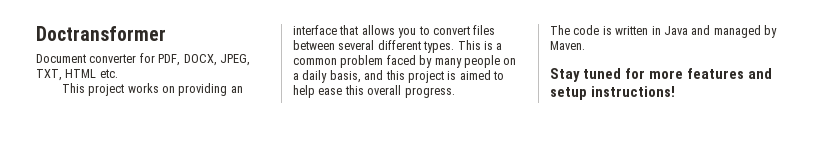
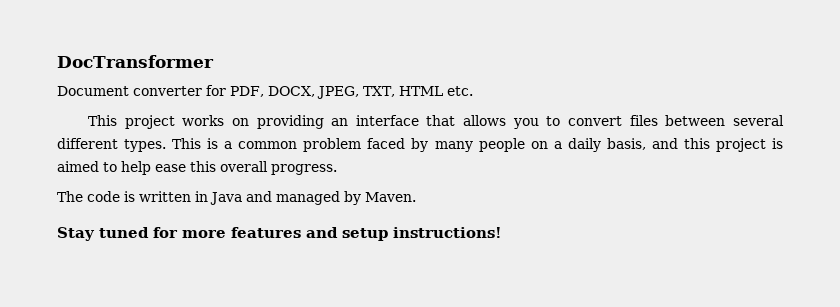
[36,26,166,41] Doctransformer -> [57,55,214,68] DocTransformer

